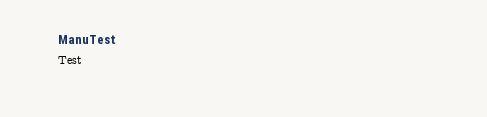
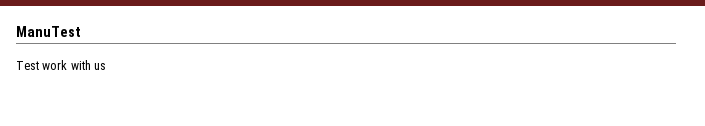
(82, 60) none -> [42,60,107,70] work with us

